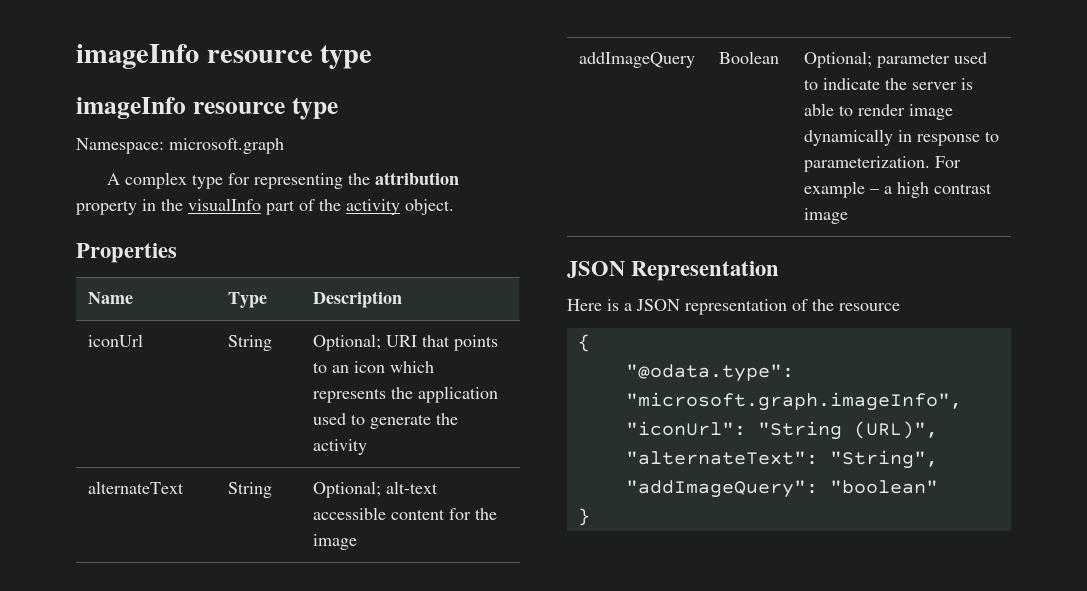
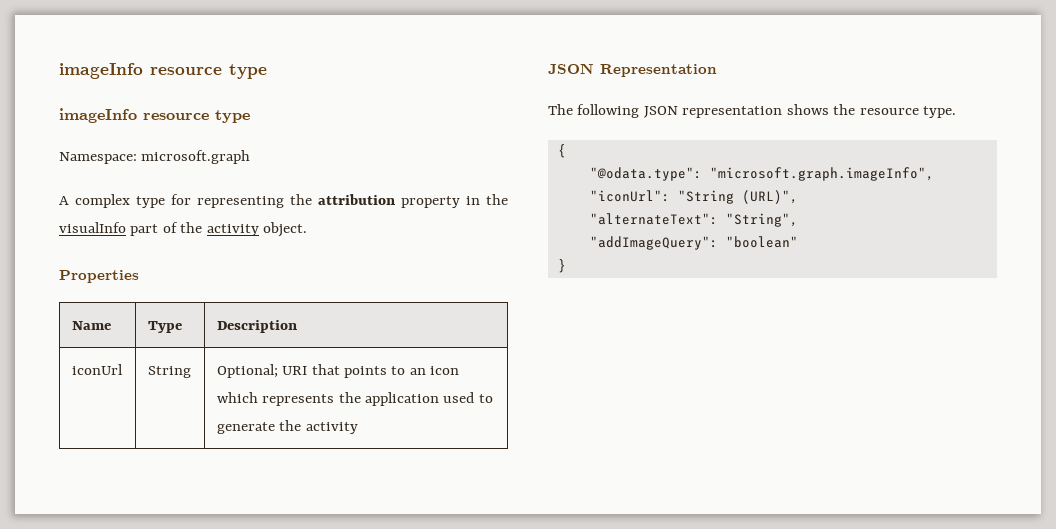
[87,481,184,494] [227,482,272,498] [312,481,438,498] [312,507,497,520] [312,534,357,550] [578,52,695,68] [718,51,779,64] [803,51,987,68] [803,78,973,90] [803,103,953,120] [803,129,999,146] [803,156,961,172] [803,181,992,198] [803,208,848,224] // alternateText | String | Optional; alt-text accessible content for the image // addImageQuery | Boolean | Optional; parameter used to indicate the server is able to render image dynamically in response to parameterization. For example – a high contrast image -> (358, 428) none
[567,299,632,311] Here is a -> [548,104,640,118] The following
[792,299,808,311] of -> [786,104,829,115] shows
(900, 307) none -> [923,106,957,118] type.

